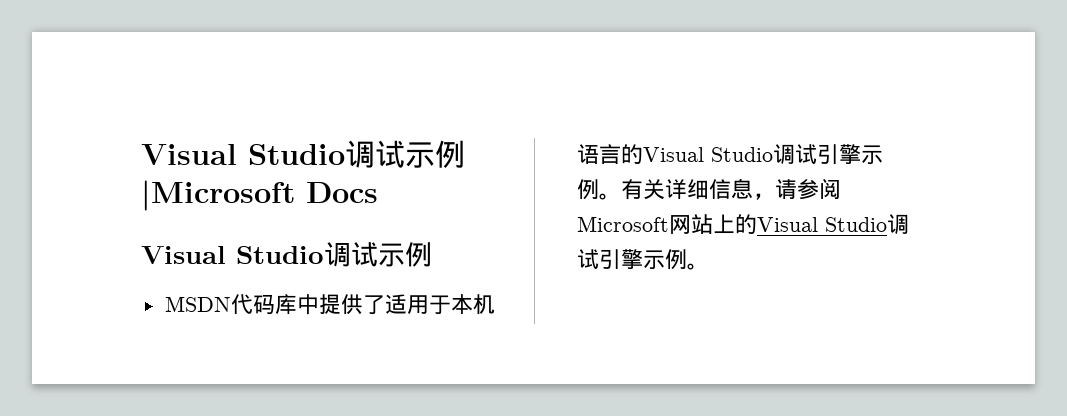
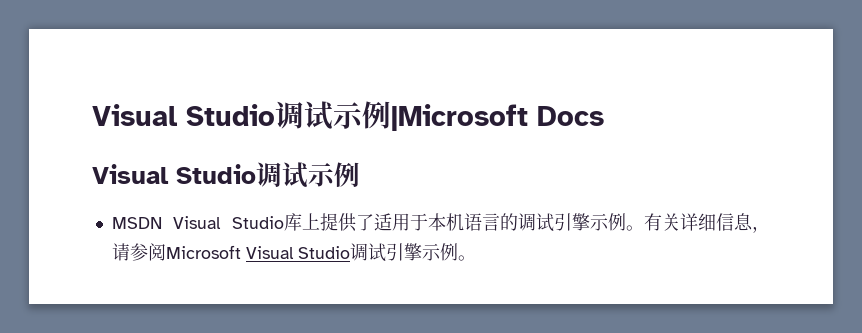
[230,294,319,315] 代码库中 -> [173,213,321,231] Visual Studio库上
[642,147,773,162] Visual Studio -> (518, 222) none
[668,214,757,234] 网站上的 -> (241, 252) none

